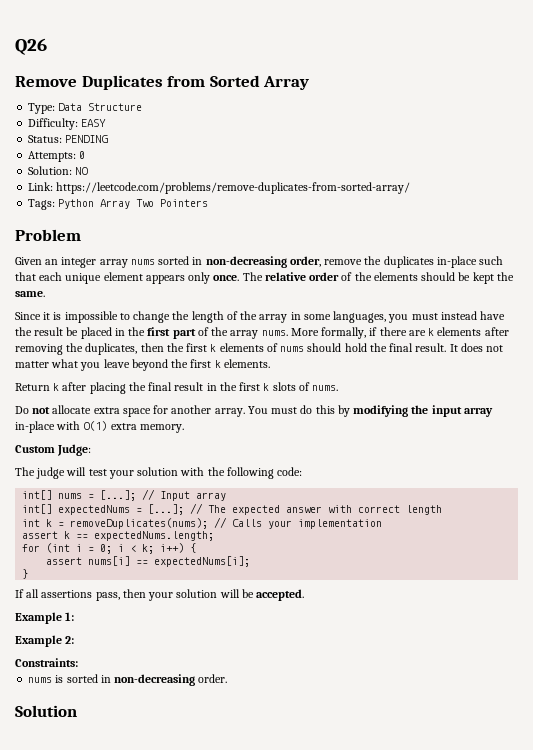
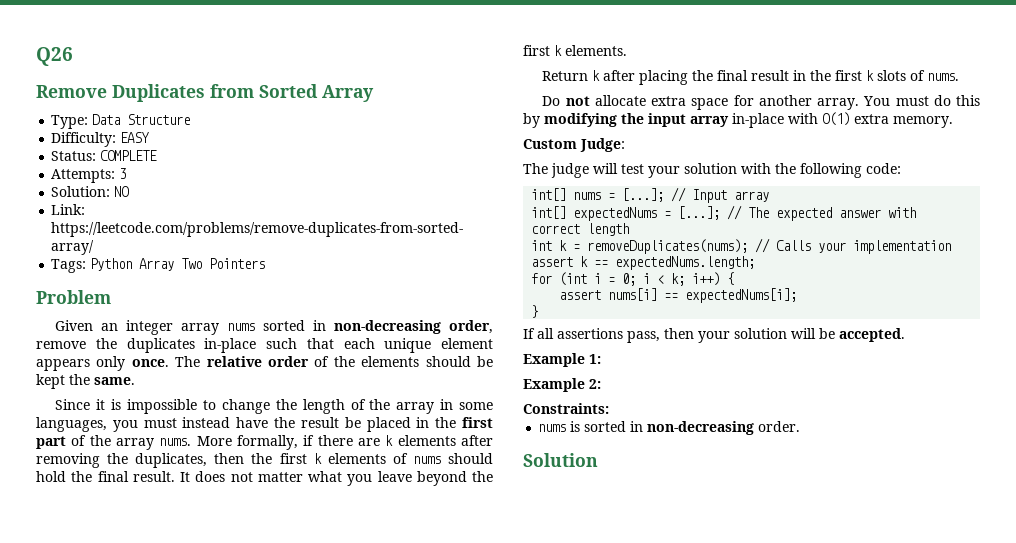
[65,135,109,143] PENDING -> [100,150,158,161] COMPLETE
[79,151,86,159] 0 -> [119,168,127,179] 3

